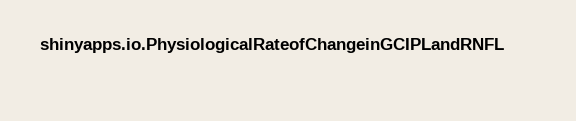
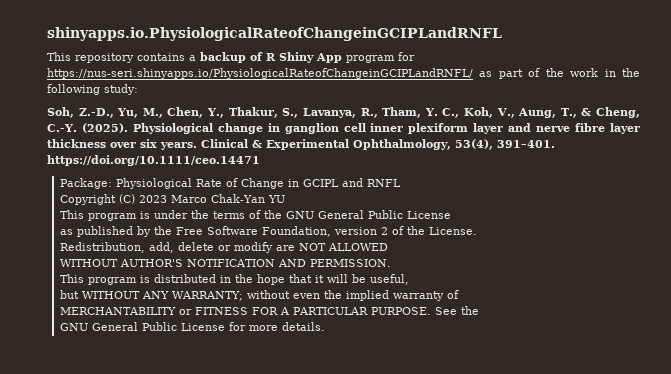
(504, 45) none -> [47,52,415,63] [47,68,641,79] [47,84,138,95] [47,107,640,118] [47,123,640,134] [47,139,555,150] [47,155,260,166] [60,178,402,189] [60,194,286,205] [60,210,452,221] [60,226,478,237] [60,242,389,253] [60,259,392,267] [60,274,410,285] [60,290,460,301] [60,306,480,315] [60,322,326,331] // This repository contains a backup of R Shiny App program for https://nus-seri.shinyapps.io/PhysiologicalRateofChangeinGCIPLandRNFL/ as part of the work in the following study: // Soh, Z.-D., Yu, M., Chen, Y., Thakur, S., Lavanya, R., Tham, Y. C., Koh, V., Aung, T., & Cheng, C.-Y. (2025). Physiological change in ganglion cell inner plexiform layer and nerve fibre layer thickness over six years. Clinical & Experimental Ophthalmology, 53(4), 391–401. https://doi.org/10.1111/ceo.14471 // Package: Physiological Rate of Change in GCIPL and RNFL // Copyright (C) 2023 Marco Chak-Yan YU // This program is under the terms of the GNU General Public License // as published by the Free Software Foundation, version 2 of the License. // Redistribution, add, delete or modify are NOT ALLOWED // WITHOUT AUTHOR'S NOTIFICATION AND PERMISSION. // This program is distributed in the hope that it will be useful, // but WITHOUT ANY WARRANTY; without even the implied warranty of // MERCHANTABILITY or FITNESS FOR A PARTICULAR PURPOSE. See the // GNU General Public License for more details.

